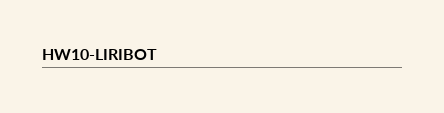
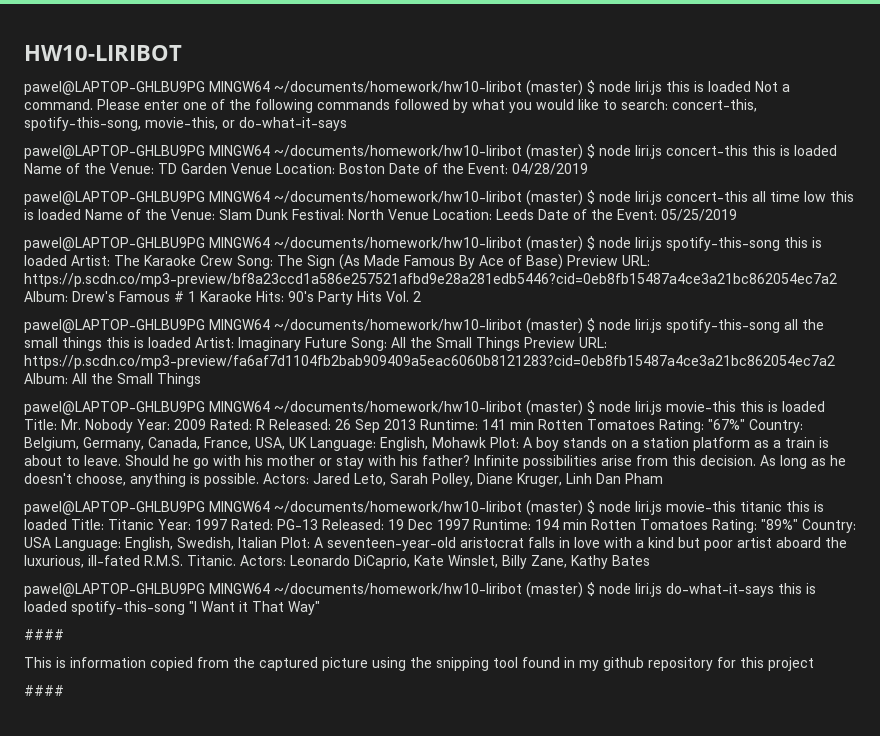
(157, 54) none -> [24,80,790,96] [24,99,757,113] [24,117,347,131] [24,144,837,160] [24,163,588,175] [24,190,854,206] [24,209,737,221] [24,236,822,252] [24,254,650,270] [24,273,837,287] [24,291,421,305] [24,318,824,334] [24,337,607,351] [24,355,835,369] [24,373,201,387] [24,400,825,416] [24,419,803,433] [24,437,829,451] [24,455,846,469] [24,473,663,487] [24,500,824,516] [24,519,856,533] [24,537,847,551] [24,555,650,569] [24,582,816,598] [24,601,320,615] [24,629,64,640] [24,657,814,671] [24,685,64,696] // pawel@LAPTOP-GHLBU9PG MINGW64 ~/documents/homework/hw10-liribot (master) $ node liri.js this is loaded Not a command. Please enter one of the following commands followed by what you would like to search: concert-this, spotify-this-song, movie-this, or do-what-it-says // pawel@LAPTOP-GHLBU9PG MINGW64 ~/documents/homework/hw10-liribot (master) $ node liri.js concert-this this is loaded Name of the Venue: TD Garden Venue Location: Boston Date of the Event: 04/28/2019 // pawel@LAPTOP-GHLBU9PG MINGW64 ~/documents/homework/hw10-liribot (master) $ node liri.js concert-this all time low this is loaded Name of the Venue: Slam Dunk Festival: North Venue Location: Leeds Date of the Event: 05/25/2019 // pawel@LAPTOP-GHLBU9PG MINGW64 ~/documents/homework/hw10-liribot (master) $ node liri.js spotify-this-song this is loaded Artist: The Karaoke Crew Song: The Sign (As Made Famous By Ace of Base) Preview URL: https://p.scdn.co/mp3-preview/bf8a23ccd1a586e257521afbd9e28a281edb5446?cid=0eb8fb15487a4ce3a21bc862054ec7a2 Album: Drew's Famous # 1 Karaoke Hits: 90's Party Hits Vol. 2 // pawel@LAPTOP-GHLBU9PG MINGW64 ~/documents/homework/hw10-liribot (master) $ node liri.js spotify-this-song all the small things this is loaded Artist: Imaginary Future Song: All the Small Things Preview URL: https://p.scdn.co/mp3-preview/fa6af7d1104fb2bab909409a5eac6060b8121283?cid=0eb8fb15487a4ce3a21bc862054ec7a2 Album: All the Small Things // pawel@LAPTOP-GHLBU9PG MINGW64 ~/documents/homework/hw10-liribot (master) $ node liri.js movie-this this is loaded Title: Mr. Nobody Year: 2009 Rated: R Released: 26 Sep 2013 Runtime: 141 min Rotten Tomatoes Rating: "67%" Country: Belgium, Germany, Canada, France, USA, UK Language: English, Mohawk Plot: A boy stands on a station platform as a train is about to leave. Should he go with his mother or stay with his father? Infinite possibilities arise from this decision. As long as he doesn't choose, anything is possible. Actors: Jared Leto, Sarah Polley, Diane Kruger, Linh Dan Pham // pawel@LAPTOP-GHLBU9PG MINGW64 ~/documents/homework/hw10-liribot (master) $ node liri.js movie-this titanic this is loaded Title: Titanic Year: 1997 Rated: PG-13 Released: 19 Dec 1997 Runtime: 194 min Rotten Tomatoes Rating: "89%" Country: USA Language: English, Swedish, Italian Plot: A seventeen-year-old aristocrat falls in love with a kind but poor artist aboard the luxurious, ill-fated R.M.S. Titanic. Actors: Leonardo DiCaprio, Kate Winslet, Billy Zane, Kathy Bates // pawel@LAPTOP-GHLBU9PG MINGW64 ~/documents/homework/hw10-liribot (master) $ node liri.js do-what-it-says this is loaded spotify-this-song "I Want it That Way" // #### // This is information copied from the captured picture using the snipping tool found in my github repository for this project // ####

